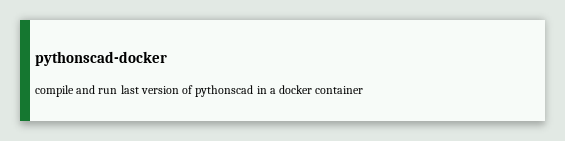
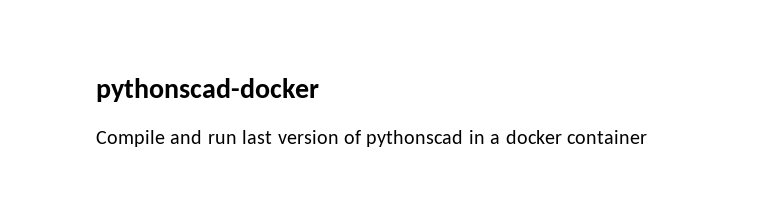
[35,85,74,97] compile -> [96,130,165,147] Compile

